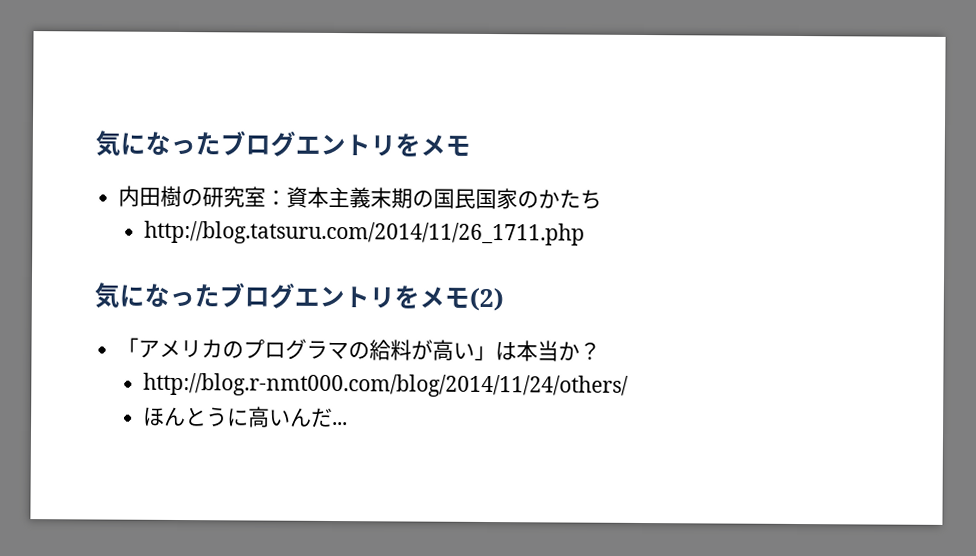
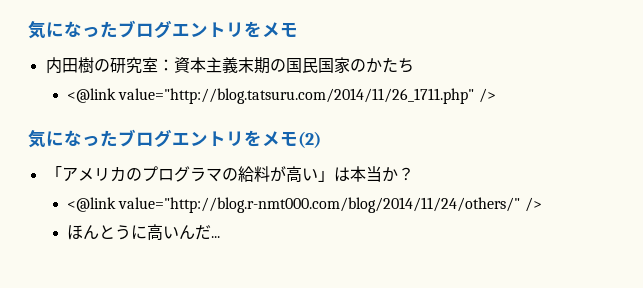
[144,220,586,246] http://blog.tatsuru.com/2014/11/26_1711.php -> [66,88,496,104] <@link value="http://blog.tatsuru.com/2014/11/26_1711.php" />
[143,372,630,398] http://blog.r-nmt000.com/blog/2014/11/24/others/ -> [66,197,542,213] <@link value="http://blog.r-nmt000.com/blog/2014/11/24/others/" />

